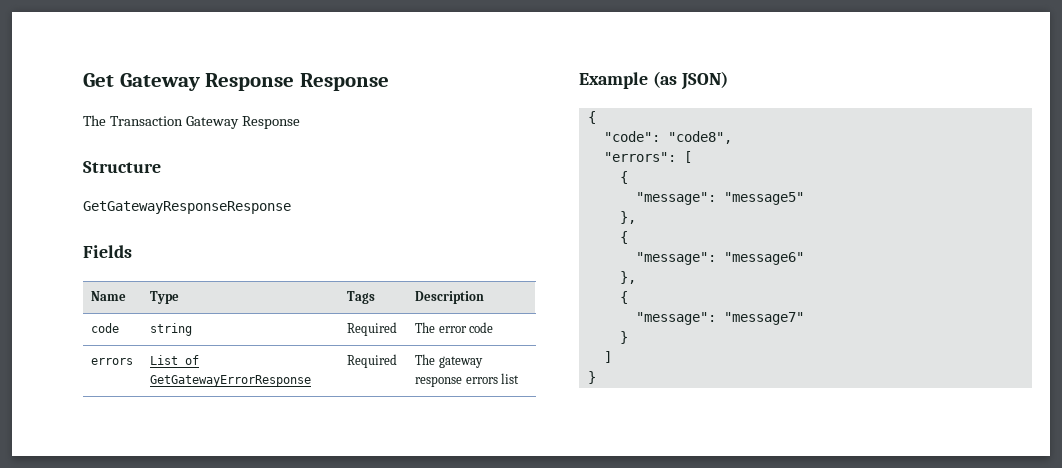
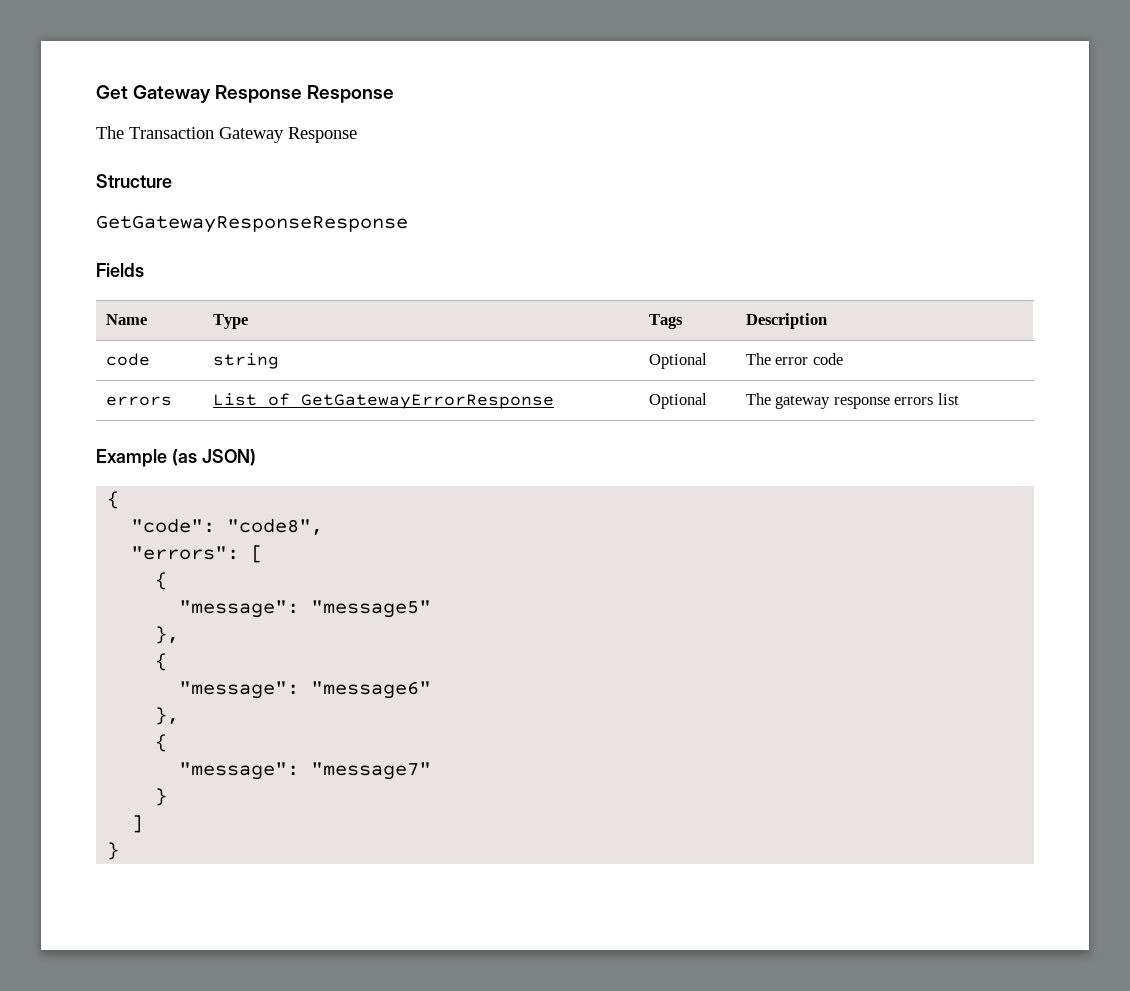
[347,322,398,336] Required -> [648,353,707,369] Optional
[347,354,398,368] Required -> [648,393,707,409] Optional

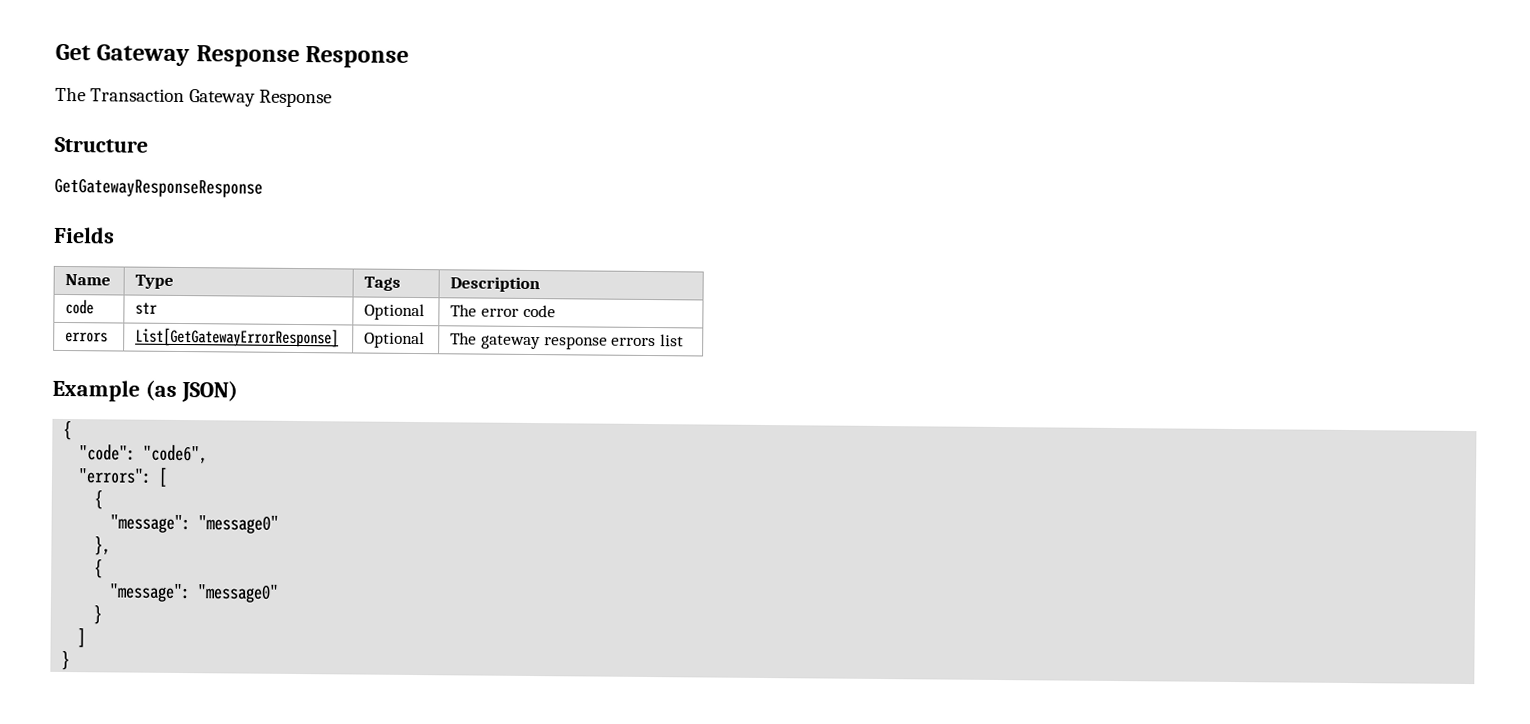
[212,353,279,369] string -> [135,302,159,315] str
[212,393,554,409] List of GetGatewayErrorResponse -> [135,327,340,348] List[GetGatewayErrorResponse]
[227,518,324,535] "code8", -> [143,444,209,464] "code6",
[311,600,432,618] [155,626,180,644] [155,653,168,671] [179,681,432,699] [155,707,180,725] [155,734,168,752] [179,762,432,780] "message5" // }, // { // "message": "message6" // }, // { // "message": "message7" -> [198,515,280,534] [94,536,112,556] [94,559,104,579] [109,583,280,603] "message0" // }, // { // "message": "message0"

